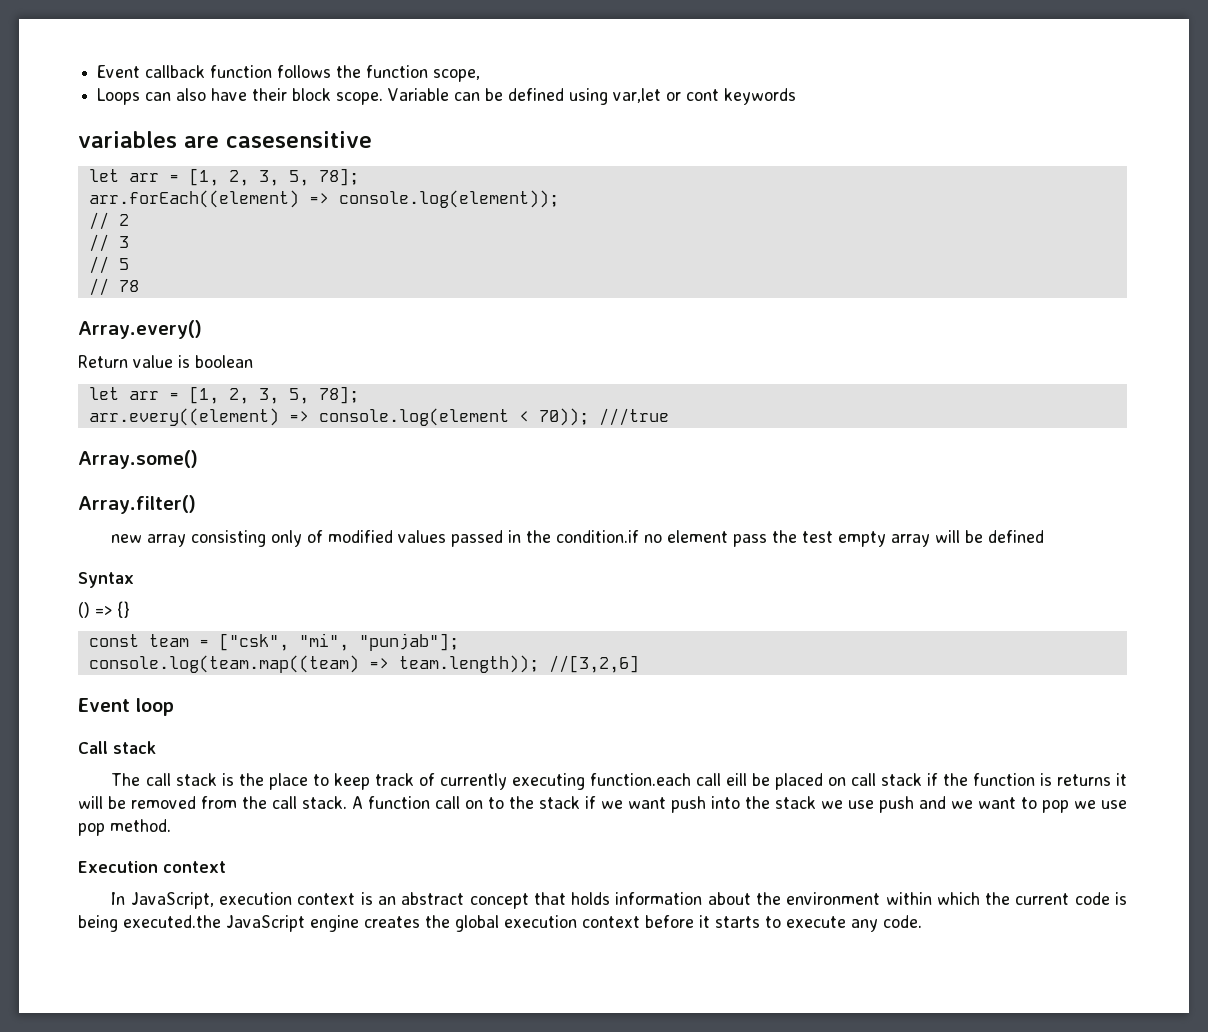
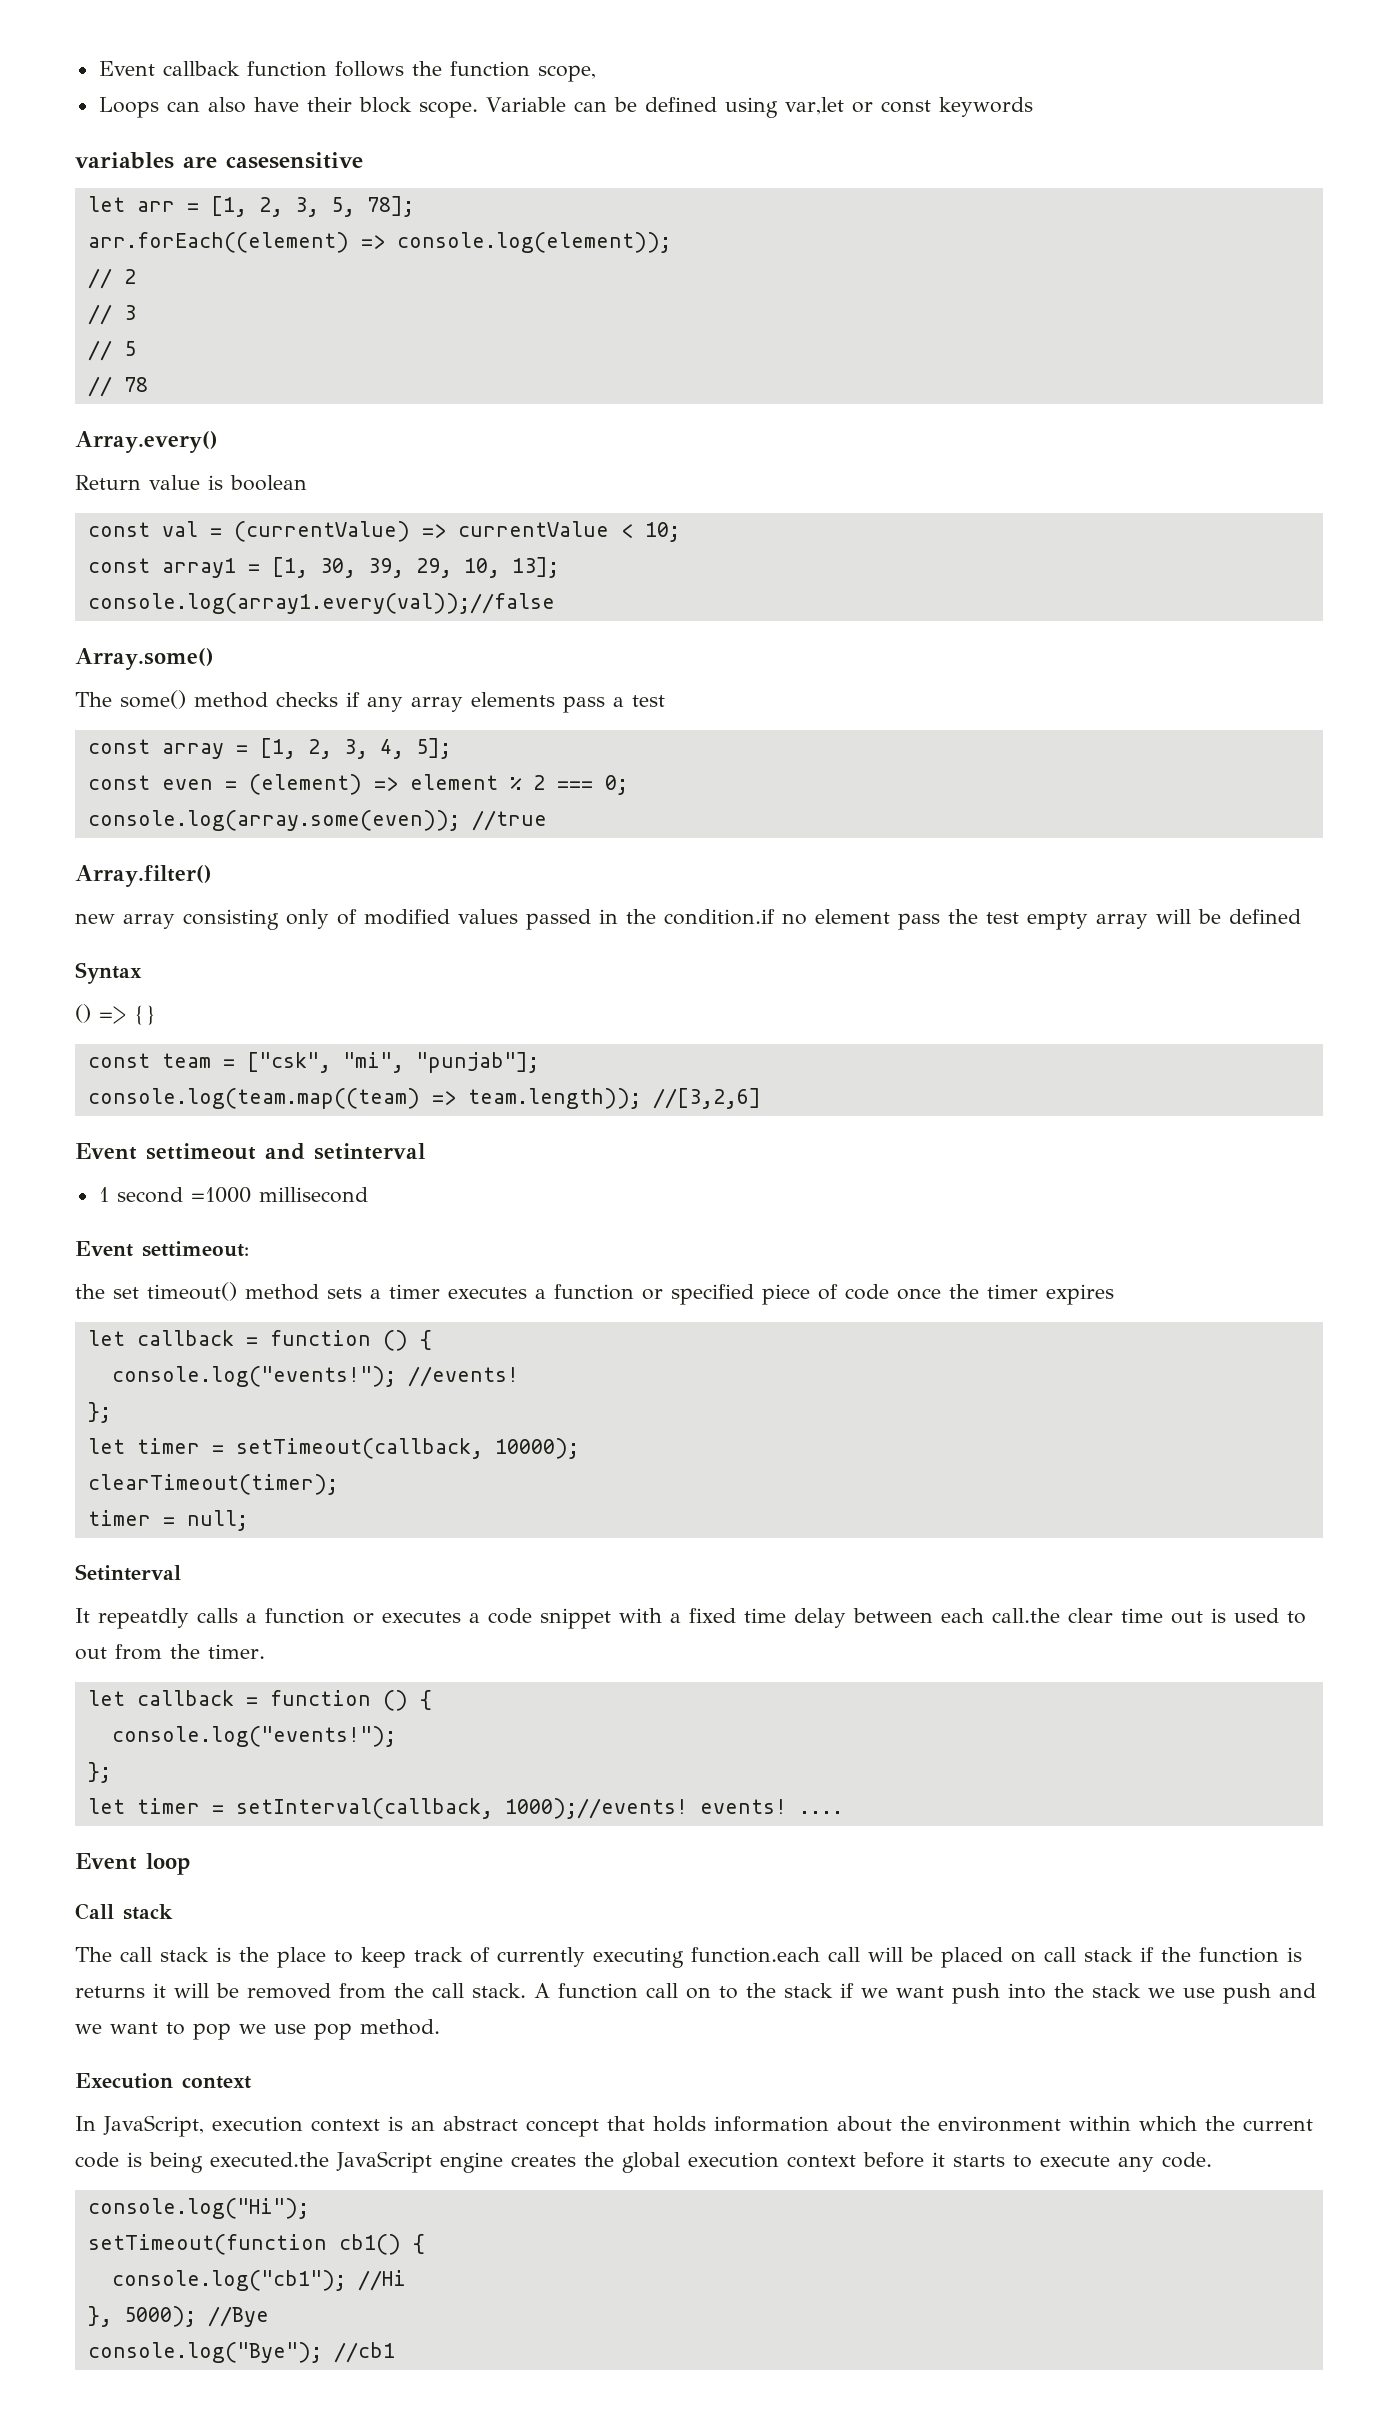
[686,89,720,101] cont -> [880,100,931,113] const
[88,386,359,404] [88,408,669,426] [78,450,198,469] let arr = [1, 2, 3, 5, 78]; // arr.every((element) => console.log(element < 70)); ///true // Array.some() -> [87,521,680,542] [87,557,559,578] [87,593,555,614] [75,648,214,670] [75,690,665,713] [87,738,451,759] [87,774,628,795] [87,810,547,831] const val = (currentValue) => currentValue < 10; // const array1 = [1, 30, 39, 29, 10, 13]; // console.log(array1.every(val));//false // Array.some() // The some() method checks if any array elements pass a test // const array = [1, 2, 3, 4, 5]; // const even = (element) => element % 2 === 0; // console.log(array.some(even)); //true
(639, 664) none -> [75,1143,425,1160] [98,1187,368,1203] [75,1241,249,1257] [75,1282,1114,1305] [87,1330,432,1351] [111,1366,519,1387] [87,1402,111,1423] [87,1438,579,1459] [87,1474,338,1495] [87,1510,248,1531] [75,1564,181,1581] [75,1608,1306,1629] [75,1644,265,1660] [87,1690,432,1711] [111,1726,396,1747] [87,1762,111,1783] [87,1798,843,1819] // Event settimeout and setinterval // 1 second =1000 millisecond // Event settimeout: // the set timeout() method sets a timer executes a function or specified piece of code once the timer expires // let callback = function () { // console.log("events!"); //events! // }; // let timer = setTimeout(callback, 10000); // clearTimeout(timer); // timer = null; // Setinterval // It repeatdly calls a function or executes a code snippet with a fixed time delay between each call.the clear time out is used to out from the timer. // let callback = function () { // console.log("events!"); // }; // let timer = setInterval(callback, 1000);//events! events! ....
[725,773,747,786] eill -> [868,1947,903,1962] will
(922, 921) none -> [87,2198,309,2219] [87,2234,425,2255] [111,2270,406,2291] [87,2306,269,2327] [87,2342,395,2363] // console.log("Hi"); // setTimeout(function cb1() { // console.log("cb1"); //Hi // }, 5000); //Bye // console.log("Bye"); //cb1

